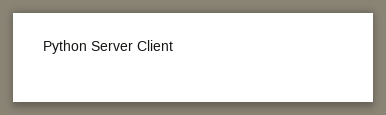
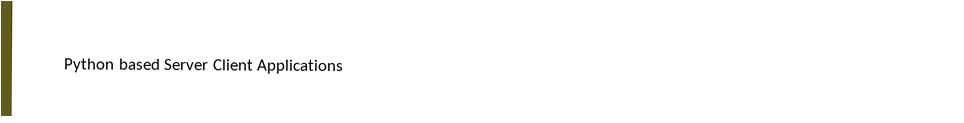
(87, 47) none -> [117,58,161,70] based
(173, 45) none -> [256,59,345,75] Applications

